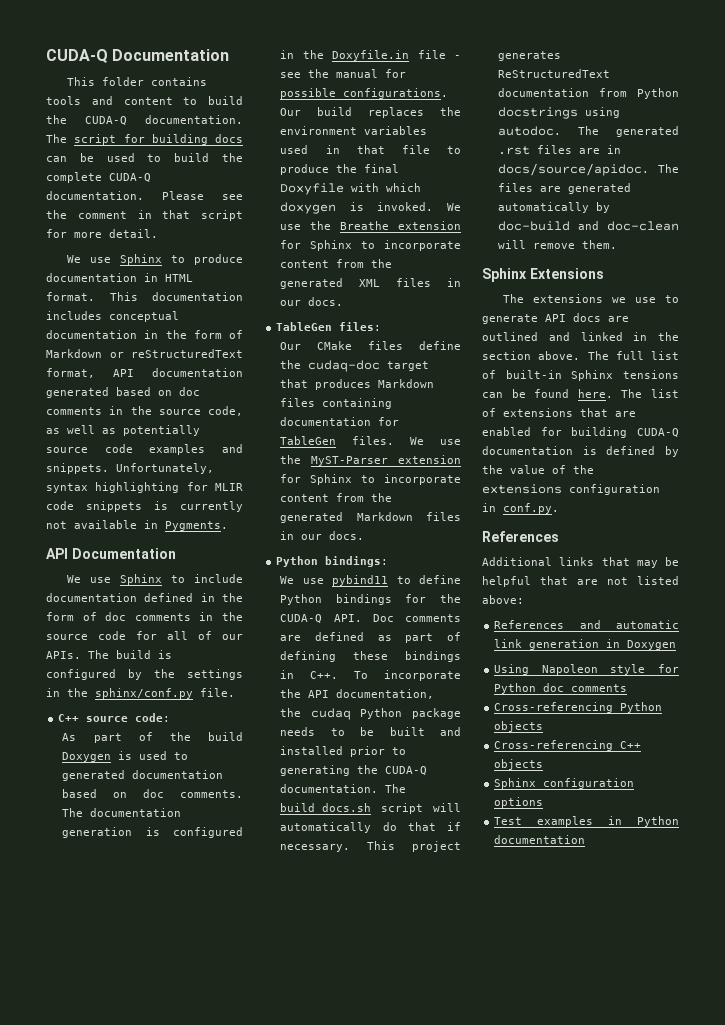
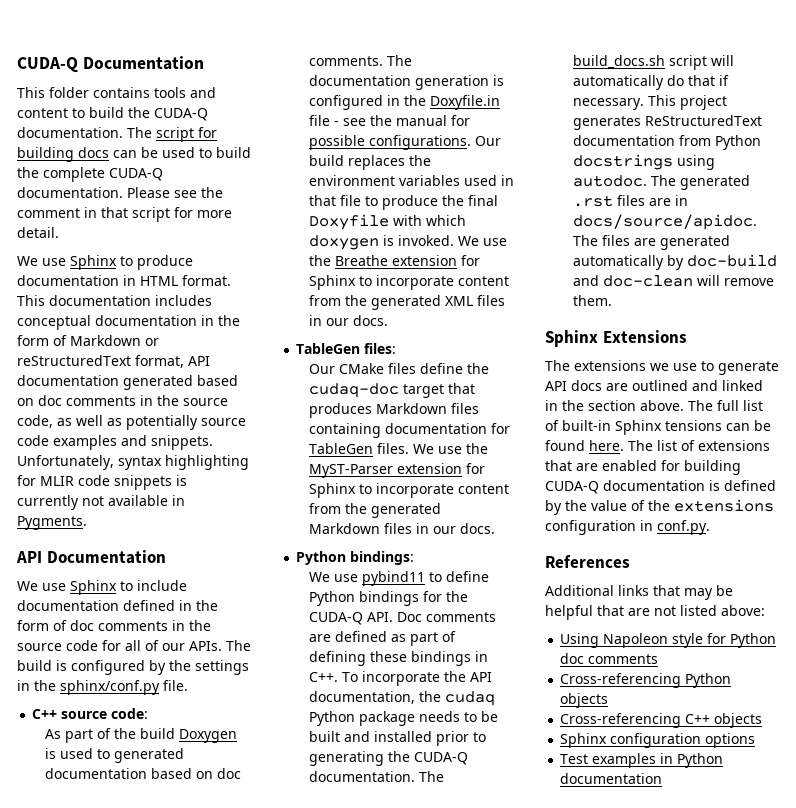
[494,620,679,629] [494,639,677,650] // References and automatic link generation in Doxygen -> (765, 610) none

